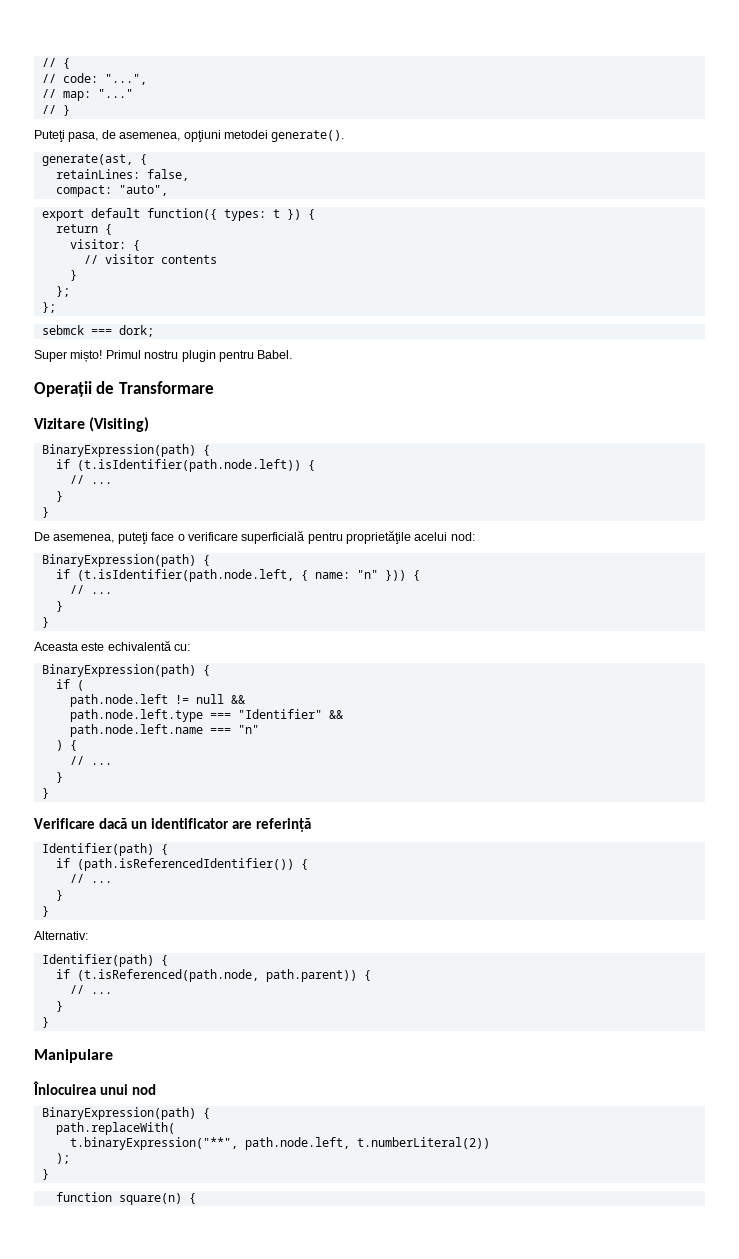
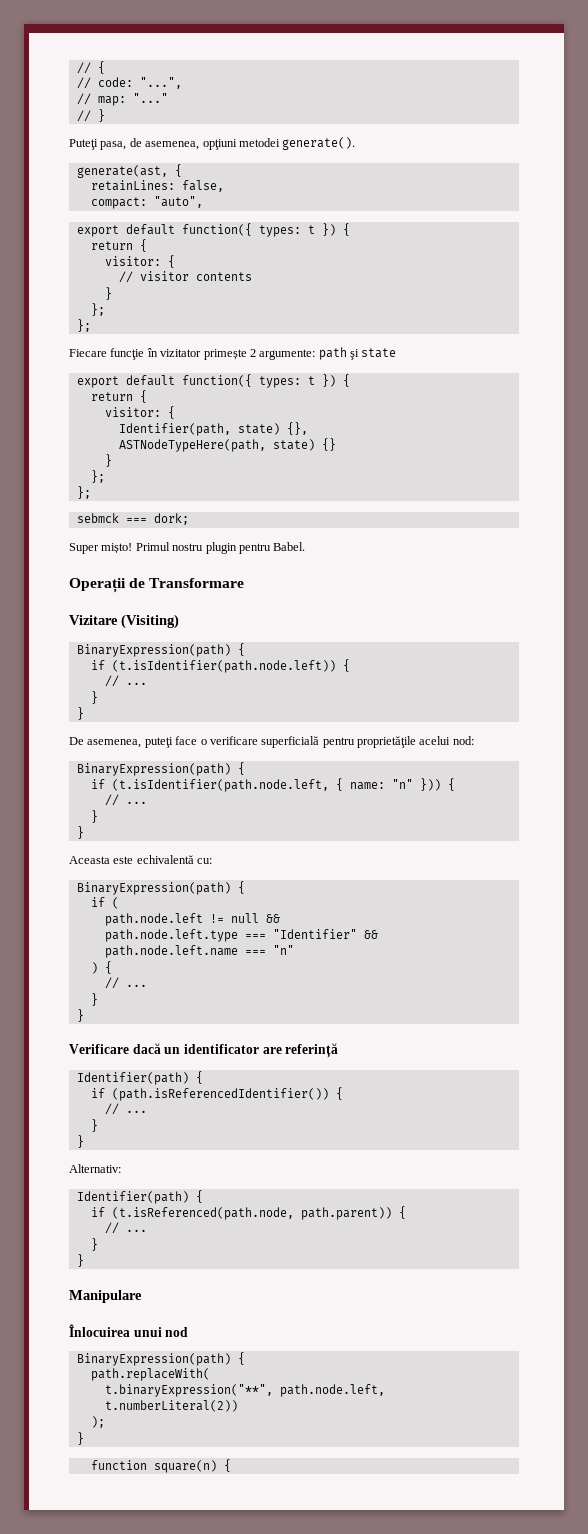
(56, 307) none -> [69,347,397,360] [76,374,350,388] [90,390,147,403] [104,406,175,419] [118,422,308,436] [118,438,336,452] [104,454,112,467] [90,470,105,483] [76,486,91,499] // Fiecare funcţie în vizitator primește 2 argumente: path şi state // export default function({ types: t }) { // return { // visitor: { // Identifier(path, state) {}, // ASTNodeTypeHere(path, state) {} // } // }; // };

